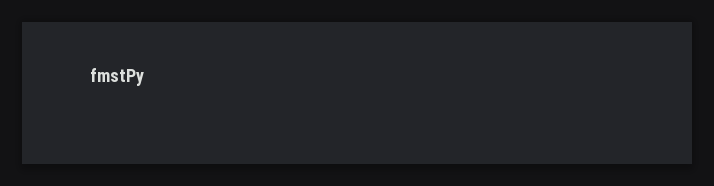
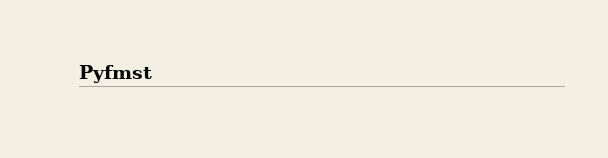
[90,68,144,86] fmstPy -> [79,65,152,83] Pyfmst

